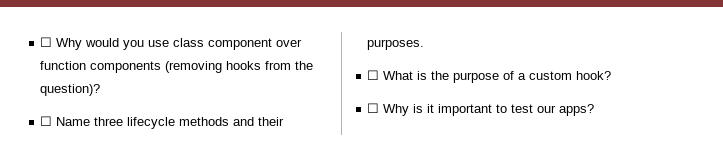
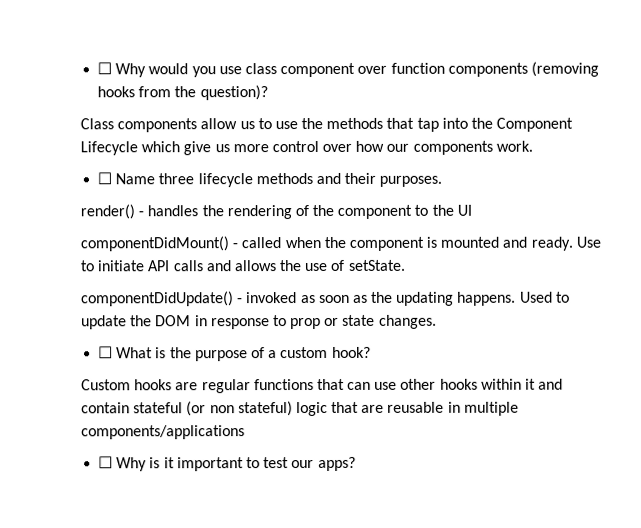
(101, 90) none -> [80,117,574,133] [80,140,533,156] // Class components allow us to use the methods that tap into the Component Lifecycle which give us more control over how our components work.
(425, 44) none -> [80,204,472,220] [80,236,601,252] [80,259,406,272] [81,291,570,307] [81,314,437,330] // render() - handles the rendering of the component to the UI // componentDidMount() - called when the component is mounted and ready. Use to initiate API calls and allows the use of setState. // componentDidUpdate() - invoked as soon as the updating happens. Used to update the DOM in response to prop or state changes.
(612, 75) none -> [81,378,564,394] [81,401,519,417] [81,425,245,440] // Custom hooks are regular functions that can use other hooks within it and contain stateful (or non stateful) logic that are reusable in multiple components/applications

